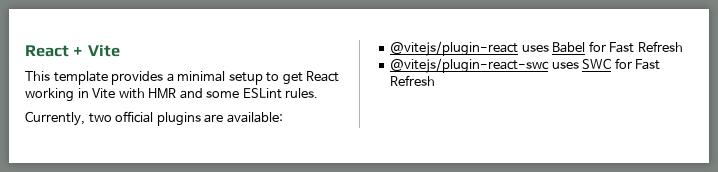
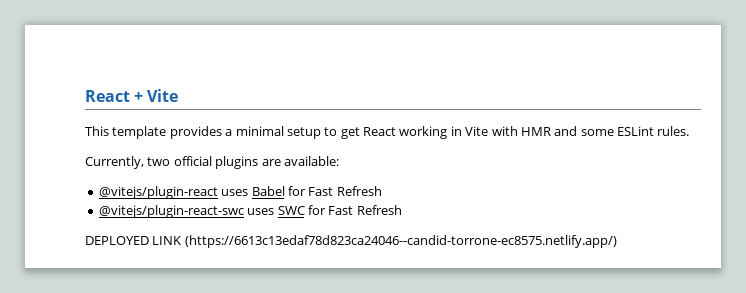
(436, 80) none -> [85,235,617,248] // DEPLOYED LINK (https://6613c13edaf78d823ca24046--candid-torrone-ec8575.netlify.app/)

